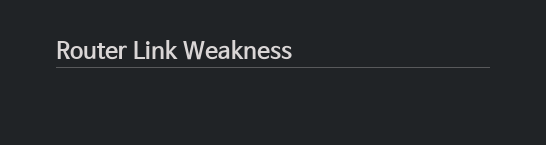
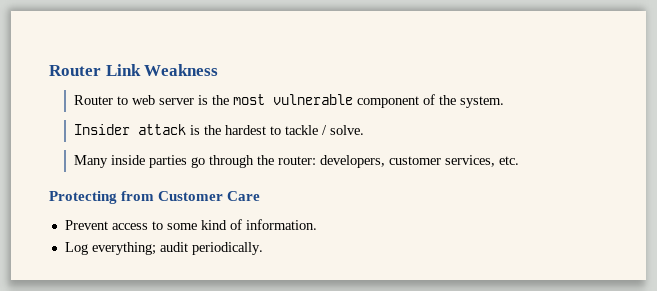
(293, 50) none -> [74,94,505,108] [74,124,365,135] [74,155,520,168] [49,191,261,204] [64,219,317,230] [64,242,263,255] // Router to web server is the most vulnerable component of the system. // Insider attack is the hardest to tackle / solve. // Many inside parties go through the router: developers, customer services, etc. // Protecting from Customer Care // Prevent access to some kind of information. // Log everything; audit periodically.

